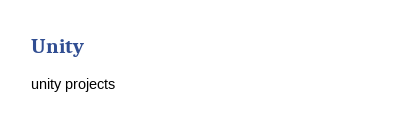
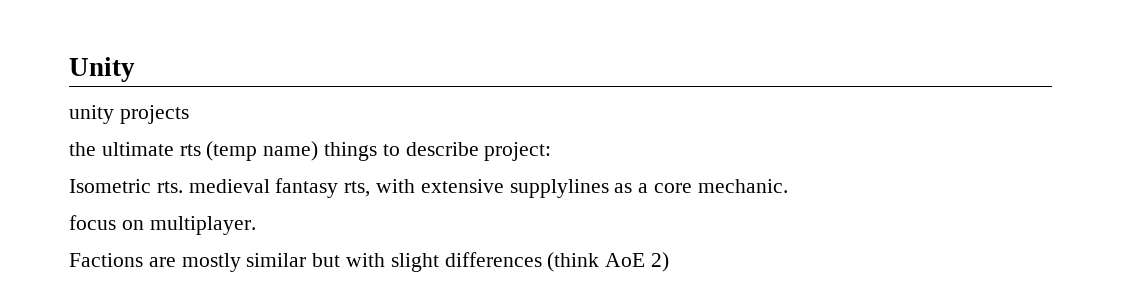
(115, 85) none -> [69,141,552,161] [69,178,788,198] [69,215,256,235] [69,252,670,272] // the ultimate rts (temp name) things to describe project: // Isometric rts. medieval fantasy rts, with extensive supplylines as a core mechanic. // focus on multiplayer. // Factions are mostly similar but with slight differences (think AoE 2)

